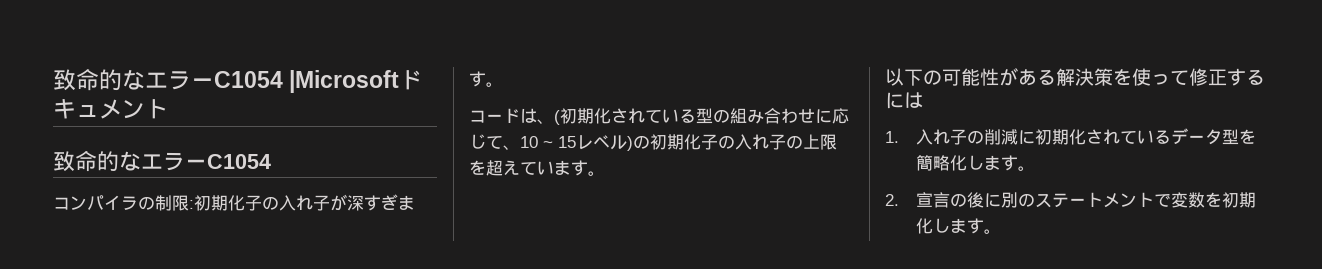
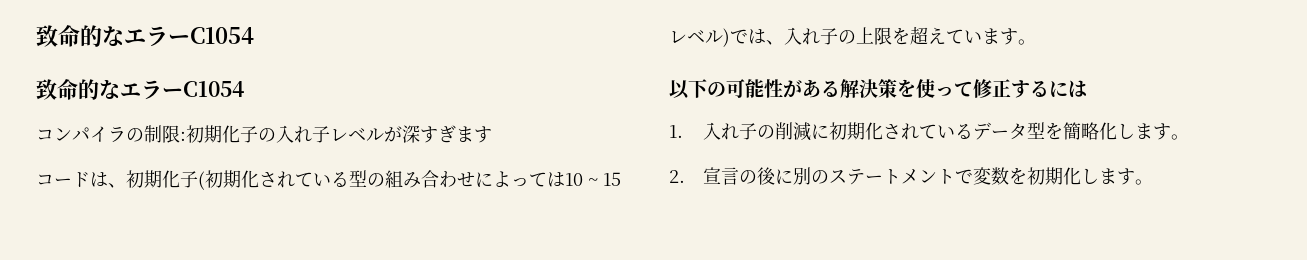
[53,69,423,93] [53,99,168,119] 致命的なエラーC1054 |Microsoftドキュメント -> [36,25,254,47] 致命的なエラーC1054
(330, 203) none -> [330,128,384,141] レベル
[486,82,503,87] 。 -> (492, 134) none
(554, 121) none -> [126,170,198,188] 初期化子
[832,108,849,124] [469,134,520,150] 応じて、 -> [493,171,565,187] よっては
[633,134,735,150] の初期化子の -> [730,29,784,45] では、

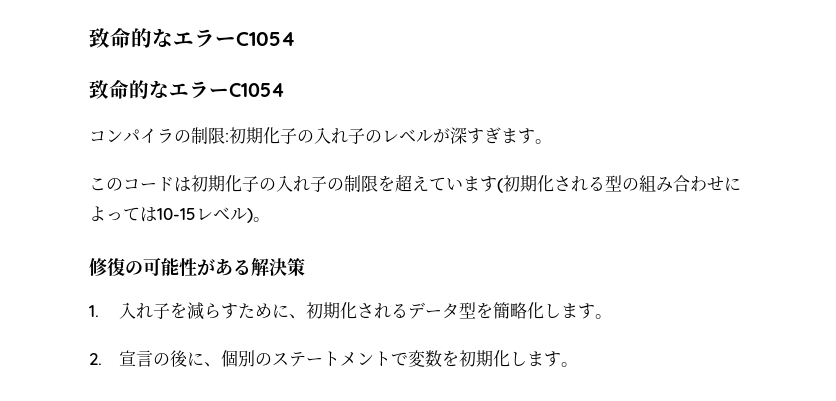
(330, 134) none -> [365,130,382,143] の
(492, 134) // -> [535,139,552,144] [89,177,123,191] 。 // この
[108,170,198,188] 、初期化子 -> [191,174,497,192] 初期化子の入れ子の制限を超えています
[295,172,331,187] てい -> (588, 184) none
[565,172,621,186] [669,26,1036,47] [669,79,708,99] 10 ~ 15レベル)では、入れ子の上限を超えています。 // 以下 -> [157,207,270,223] [89,258,125,276] 10-15レベル)。 // 修復
[897,79,1087,98] を使って修正するには -> (305, 267) none
[756,122,955,141] の削減に初期化されてい -> [169,302,391,320] を減らすために、初期化され
(793, 176) none -> [203,350,238,367] 、個

